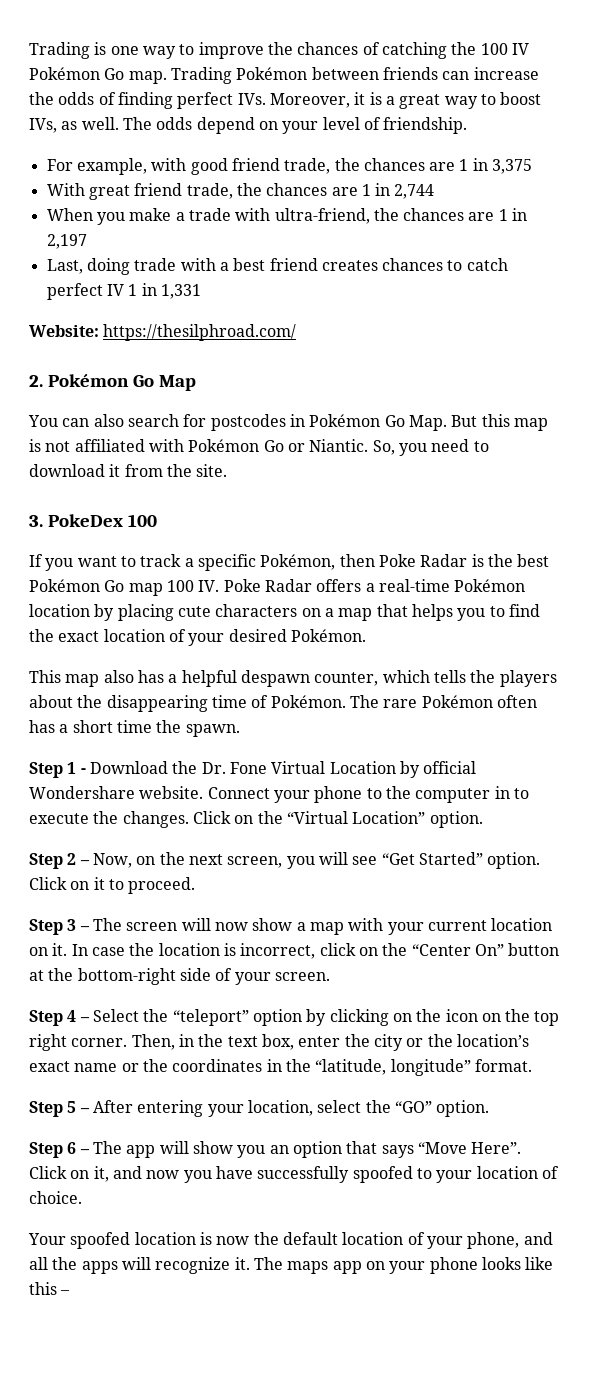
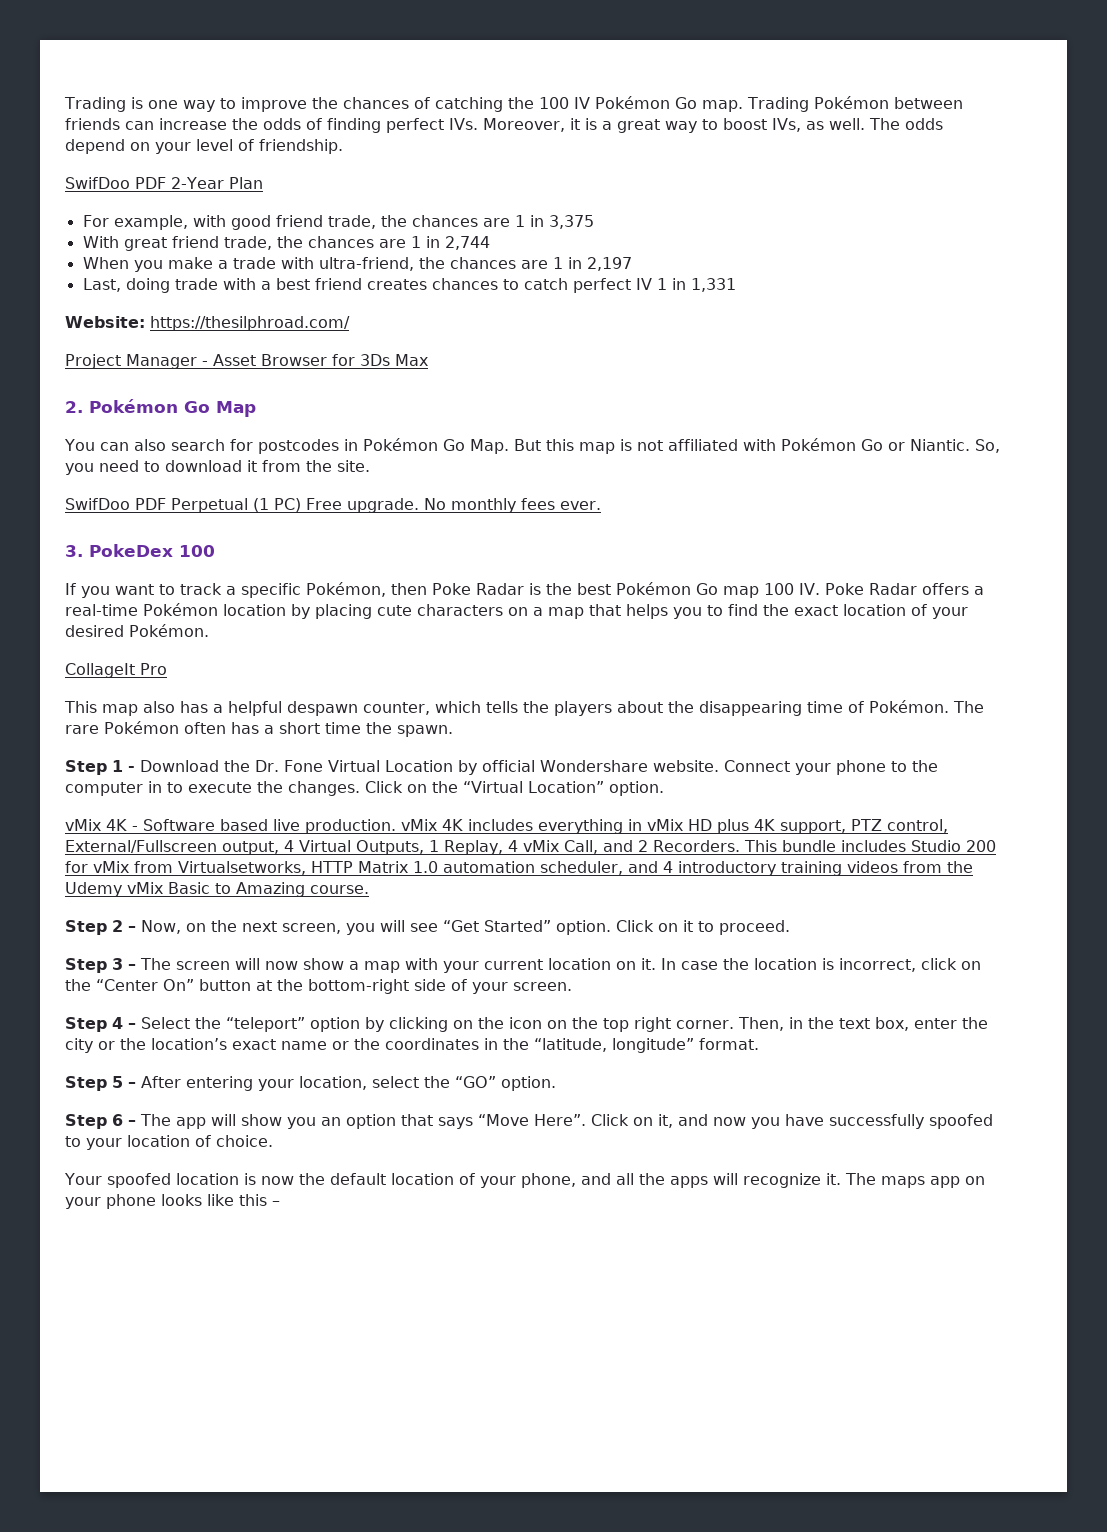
(468, 125) none -> [65,177,263,189] // SwifDoo PDF 2-Year Plan
(297, 332) none -> [65,354,428,369] // Project Manager - Asset Browser for 3Ds Max
(228, 470) none -> [65,498,601,513] // SwifDoo PDF Perpetual (1 PC) Free upgrade. No monthly fees ever.
(366, 635) none -> [65,663,167,678] // CollageIt Pro
(483, 819) none -> [65,819,948,834] [65,840,996,855] [65,861,973,876] [65,882,369,897] // vMix 4K - Software based live production. vMix 4K includes everything in vMix HD plus 4K support, PTZ control, External/Fullscreen output, 4 Virtual Outputs, 1 Replay, 4 vMix Call, and 2 Recorders. This bundle includes Studio 200 for vMix from Virtualsetworks, HTTP Matrix 1.0 automation scheduler, and 4 introductory training videos from the Udemy vMix Basic to Amazing course.

